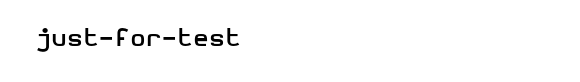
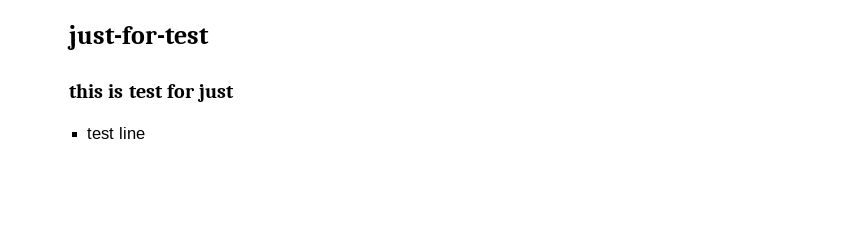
(241, 40) none -> [69,83,235,102] [87,127,146,139] // this is test for just // test line

